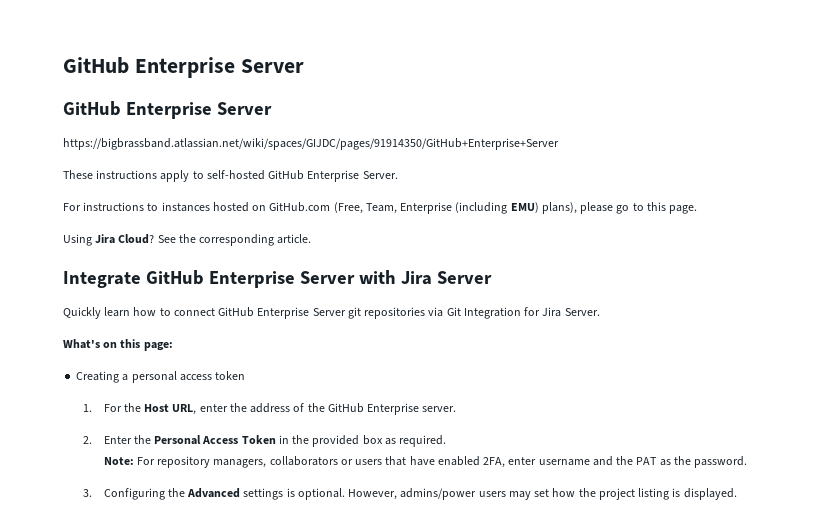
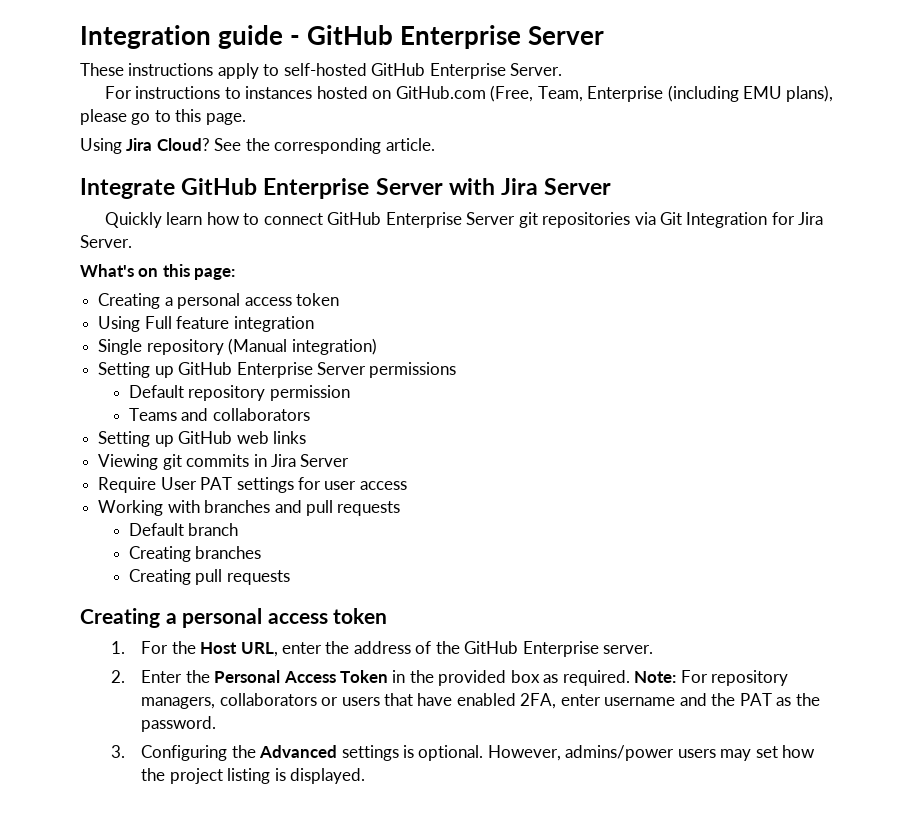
[63,57,304,78] [63,101,272,119] [63,138,559,150] GitHub Enterprise Server // GitHub Enterprise Server // https://bigbrassband.atlassian.net/wiki/spaces/GIJDC/pages/91914350/GitHub+Enterprise+Server -> [80,25,605,49] Integration guide - GitHub Enterprise Server
[510,202,539,213] EMU) -> [743,86,783,99] EMU
(246, 375) none -> [98,316,314,332] [98,338,377,355] [98,362,457,378] [128,385,350,401] [128,408,310,421] [98,431,306,447] [98,454,350,470] [98,477,407,493] [98,500,401,516] [128,523,239,536] [128,546,262,562] [128,569,290,585] [80,608,388,628] // Using Full feature integration // Single repository (Manual integration) // Setting up GitHub Enterprise Server permissions // Default repository permission // Teams and collaborators // Setting up GitHub web links // Viewing git commits in Jira Server // Require User PAT settings for user access // Working with branches and pull requests // Default branch // Creating branches // Creating pull requests // Creating a personal access token
(447, 441) // -> (630, 678) none

